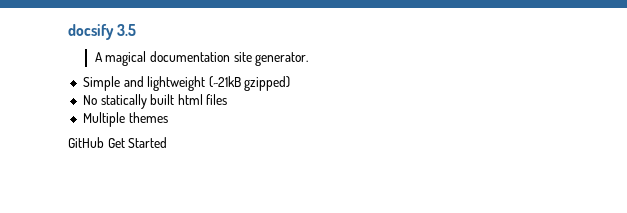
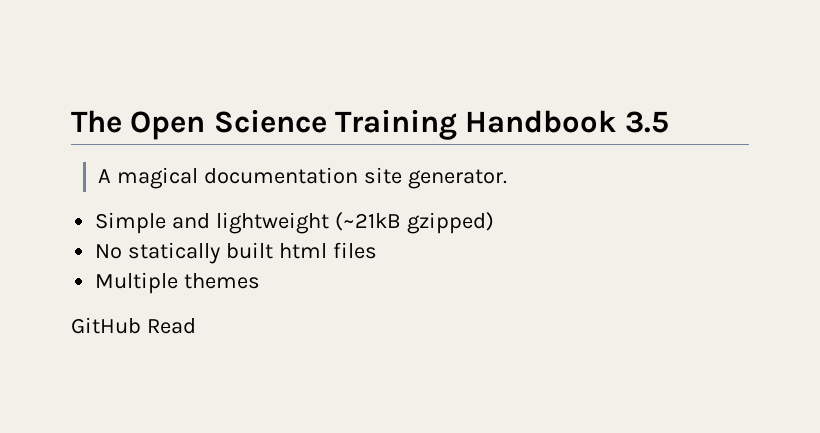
[68,24,114,40] docsify -> [71,109,617,140] The Open Science Training Handbook
[107,137,168,148] Get Started -> [146,318,196,334] Read

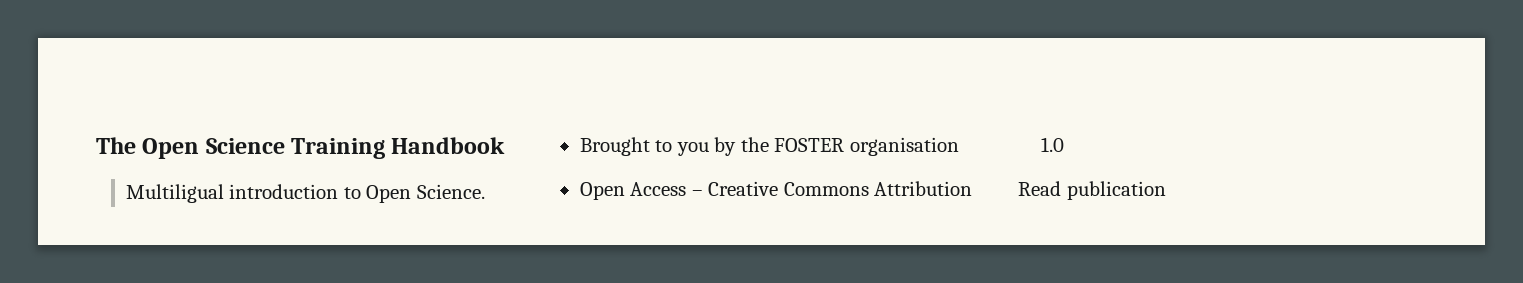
[624,111,669,133] [98,167,508,189] [95,212,494,234] [95,242,377,264] [95,272,261,294] [71,317,196,334] 3.5 // A magical documentation site generator. // Simple and lightweight (~21kB gzipped) // No statically built html files // Multiple themes // GitHub Read -> [125,184,485,203] [579,137,959,156] [579,181,973,200] [1040,137,1064,152] [1018,181,1166,200] // Multiligual introduction to Open Science. // Brought to you by the FOSTER organisation // Open Access – Creative Commons Attribution 1.0 // Read publication

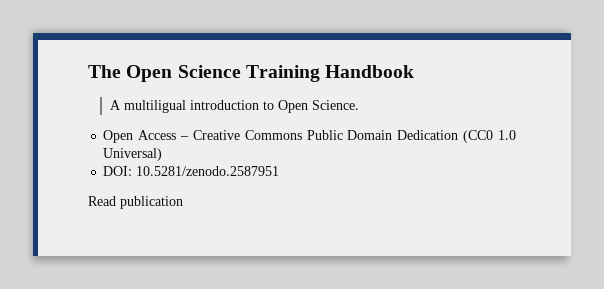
[125,184,224,203] Multiligual -> [110,100,187,113] A multiligual
[579,137,959,156] // Brought to you by the FOSTER organisation -> (360, 105) none
[874,181,973,196] [1040,137,1064,152] Attribution 1.0 -> [306,130,516,143] [103,148,163,161] [103,166,280,176] Public Domain Dedication (CC0 1.0 Universal) // DOI: 10.5281/zenodo.2587951

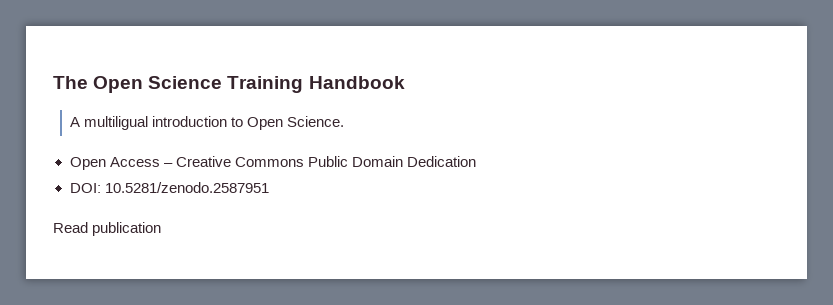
[463,130,516,143] [103,148,163,161] (CC0 1.0 Universal) -> (476, 161) none

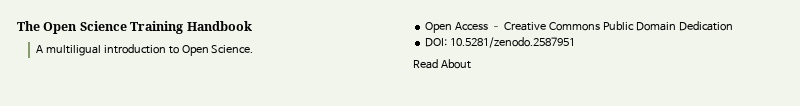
[92,222,162,236] publication -> [440,59,471,69] About

